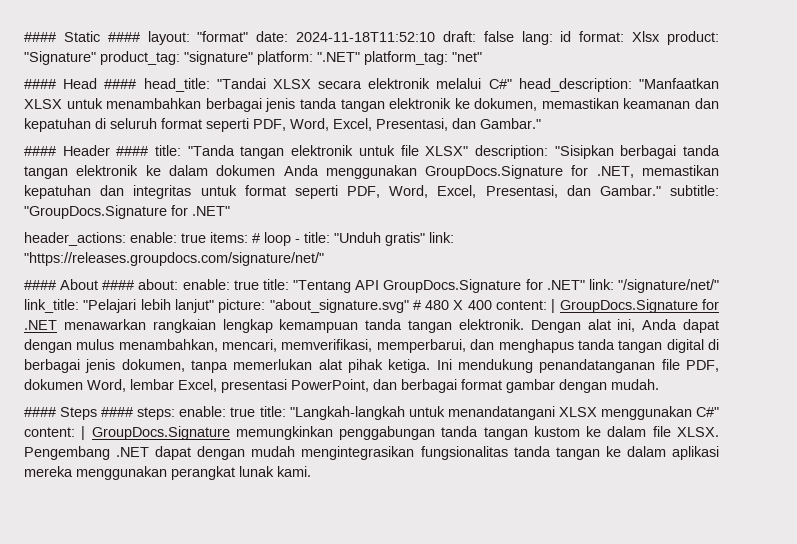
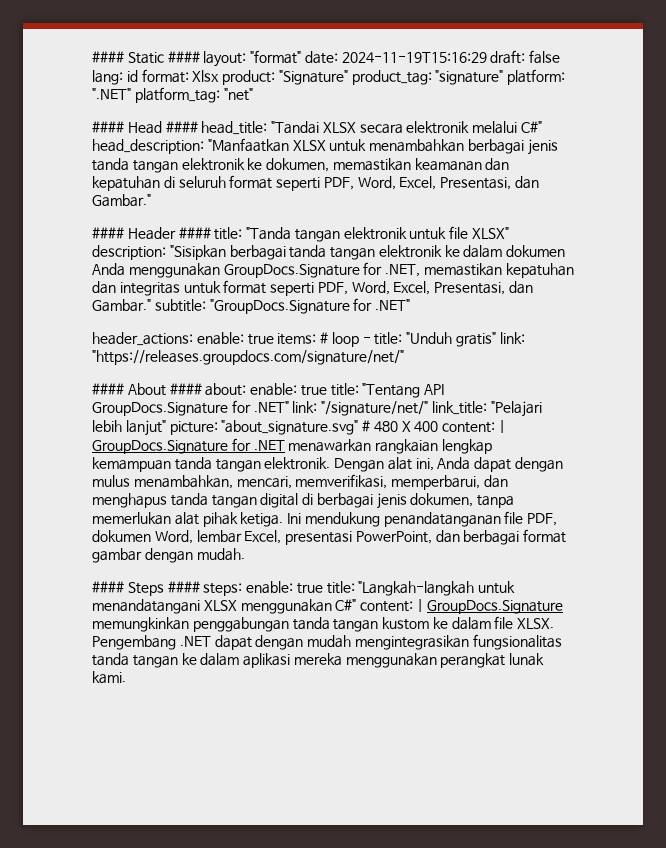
[296,32,436,42] 2024-11-18T11:52:10 -> [341,52,487,63] 2024-11-19T15:16:29

